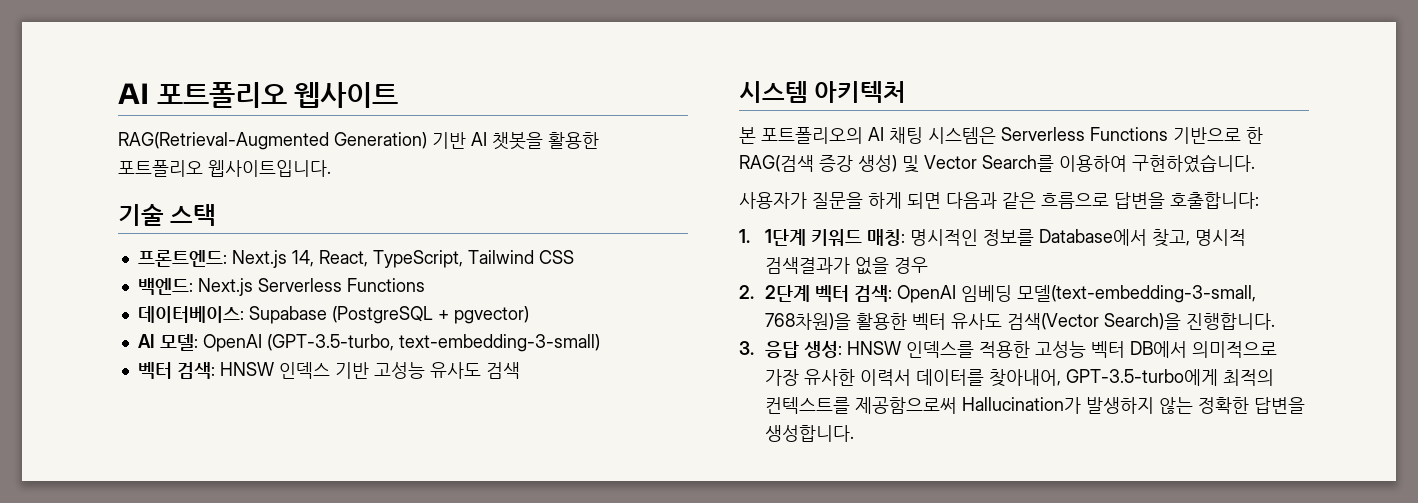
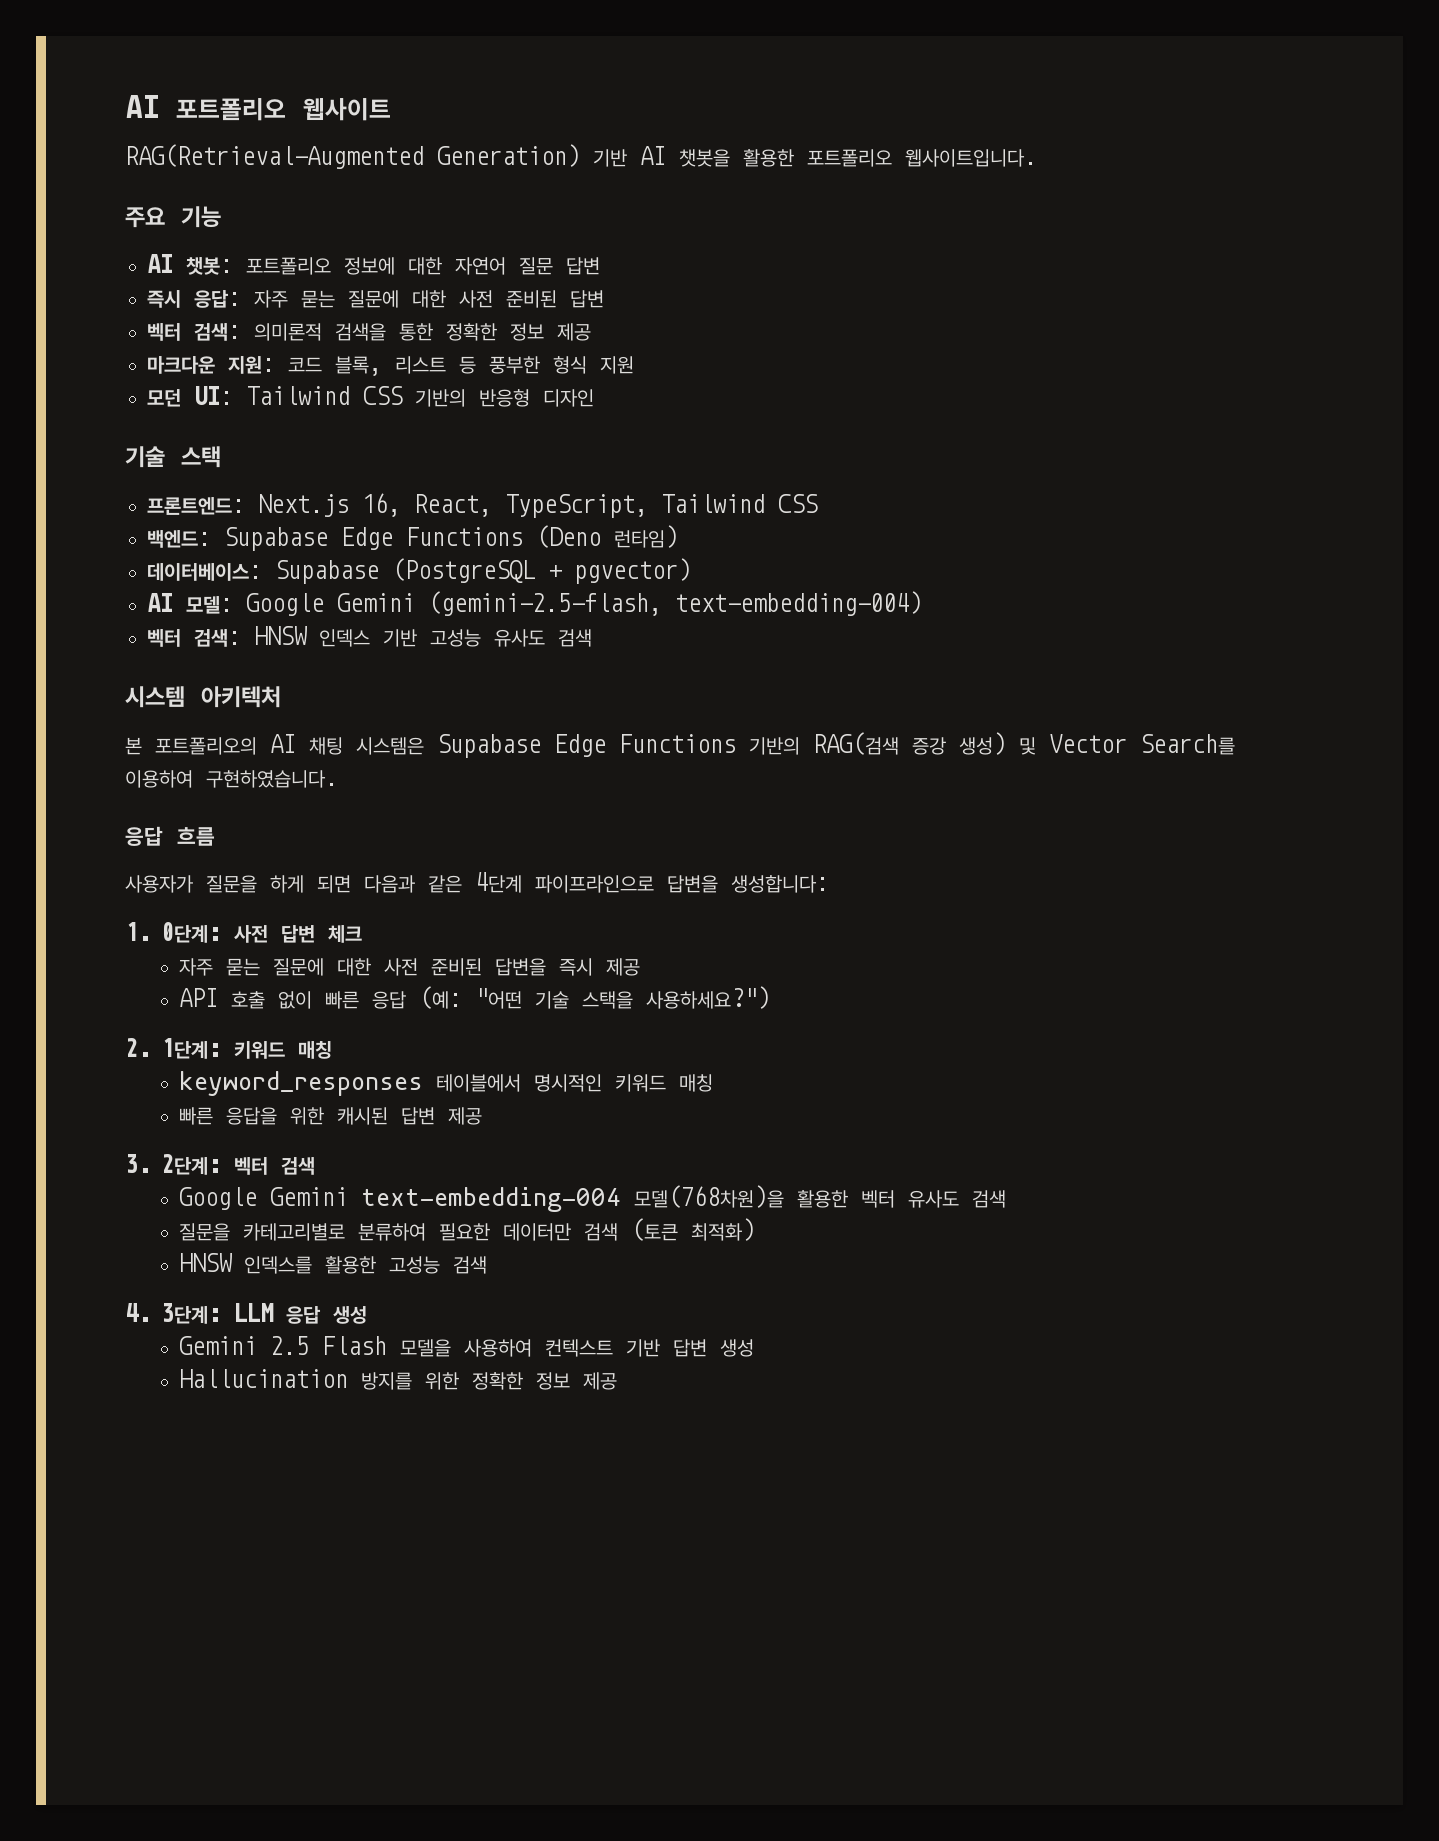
(331, 168) none -> [125,206,221,228] [147,254,600,275] [147,290,604,308] [147,323,591,341] [147,356,634,376] [147,386,594,407] // 주요 기능 // AI 챗봇: 포트폴리오 정보에 대한 자연어 질문 답변 // 즉시 응답: 자주 묻는 질문에 대한 사전 준비된 답변 // 벡터 검색: 의미론적 검색을 통한 정확한 정보 제공 // 마크다운 지원: 코드 블록, 리스트 등 풍부한 형식 지원 // 모던 UI: Tailwind CSS 기반의 반응형 디자인
[291,250,314,267] 14, -> [362,493,401,517] 16,
[197,278,425,296] Next.js Serverless Functions -> [224,525,678,551] Supabase Edge Functions (Deno 런타임)
[202,334,600,352] OpenAI (GPT-3.5-turbo, text-embedding-3-small) -> [246,591,922,616] Google Gemini (gemini-2.5-flash, text-embedding-004)
[1001,127,1263,144] Serverless Functions 기반으로 한 -> [437,734,800,758] Supabase Edge Functions 기반의
(1255, 163) none -> [125,826,215,846] // 응답 흐름
[1041,192,1259,209] [739,229,1246,247] [764,257,928,275] [739,285,1256,303] [764,313,1275,330] [739,341,1277,358] [764,369,1274,387] [764,397,1305,414] [764,425,854,442] 흐름으로 답변을 호출합니다: // 1. 1단계 키워드 매칭: 명시적인 정보를 Database에서 찾고, 명시적 검색결과가 없을 경우 // 2. 2단계 벡터 검색: OpenAI 임베딩 모델(text-embedding-3-small, 768차원)을 활용한 벡터 유사도 검색(Vector Search)을 진행합니다. // 3. 응답 생성: HNSW 인덱스를 적용한 고성능 벡터 DB에서 의미적으로 가장 유사한 이력서 데이터를 찾아내어, GPT-3.5-turbo에게 최적의 컨텍스트를 제공함으로써 Hallucination가 발생하지 않는 정확한 답변을 생성합니다. -> [475,872,829,893] [125,922,362,943] [179,958,641,976] [179,986,771,1009] [125,1038,332,1059] [179,1071,714,1096] [179,1107,483,1125] [125,1154,315,1175] [179,1185,1007,1212] [179,1218,756,1241] [179,1253,488,1274] [125,1303,367,1324] [179,1336,755,1357] [179,1369,618,1390] 4단계 파이프라인으로 답변을 생성합니다: // 1. 0단계: 사전 답변 체크 // 자주 묻는 질문에 대한 사전 준비된 답변을 즉시 제공 // API 호출 없이 빠른 응답 (예: "어떤 기술 스택을 사용하세요?") // 2. 1단계: 키워드 매칭 // keyword_responses 테이블에서 명시적인 키워드 매칭 // 빠른 응답을 위한 캐시된 답변 제공 // 3. 2단계: 벡터 검색 // Google Gemini text-embedding-004 모델(768차원)을 활용한 벡터 유사도 검색 // 질문을 카테고리별로 분류하여 필요한 데이터만 검색 (토큰 최적화) // HNSW 인덱스를 활용한 고성능 검색 // 4. 3단계: LLM 응답 생성 // Gemini 2.5 Flash 모델을 사용하여 컨텍스트 기반 답변 생성 // Hallucination 방지를 위한 정확한 정보 제공

